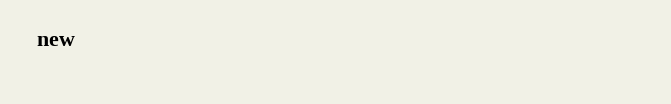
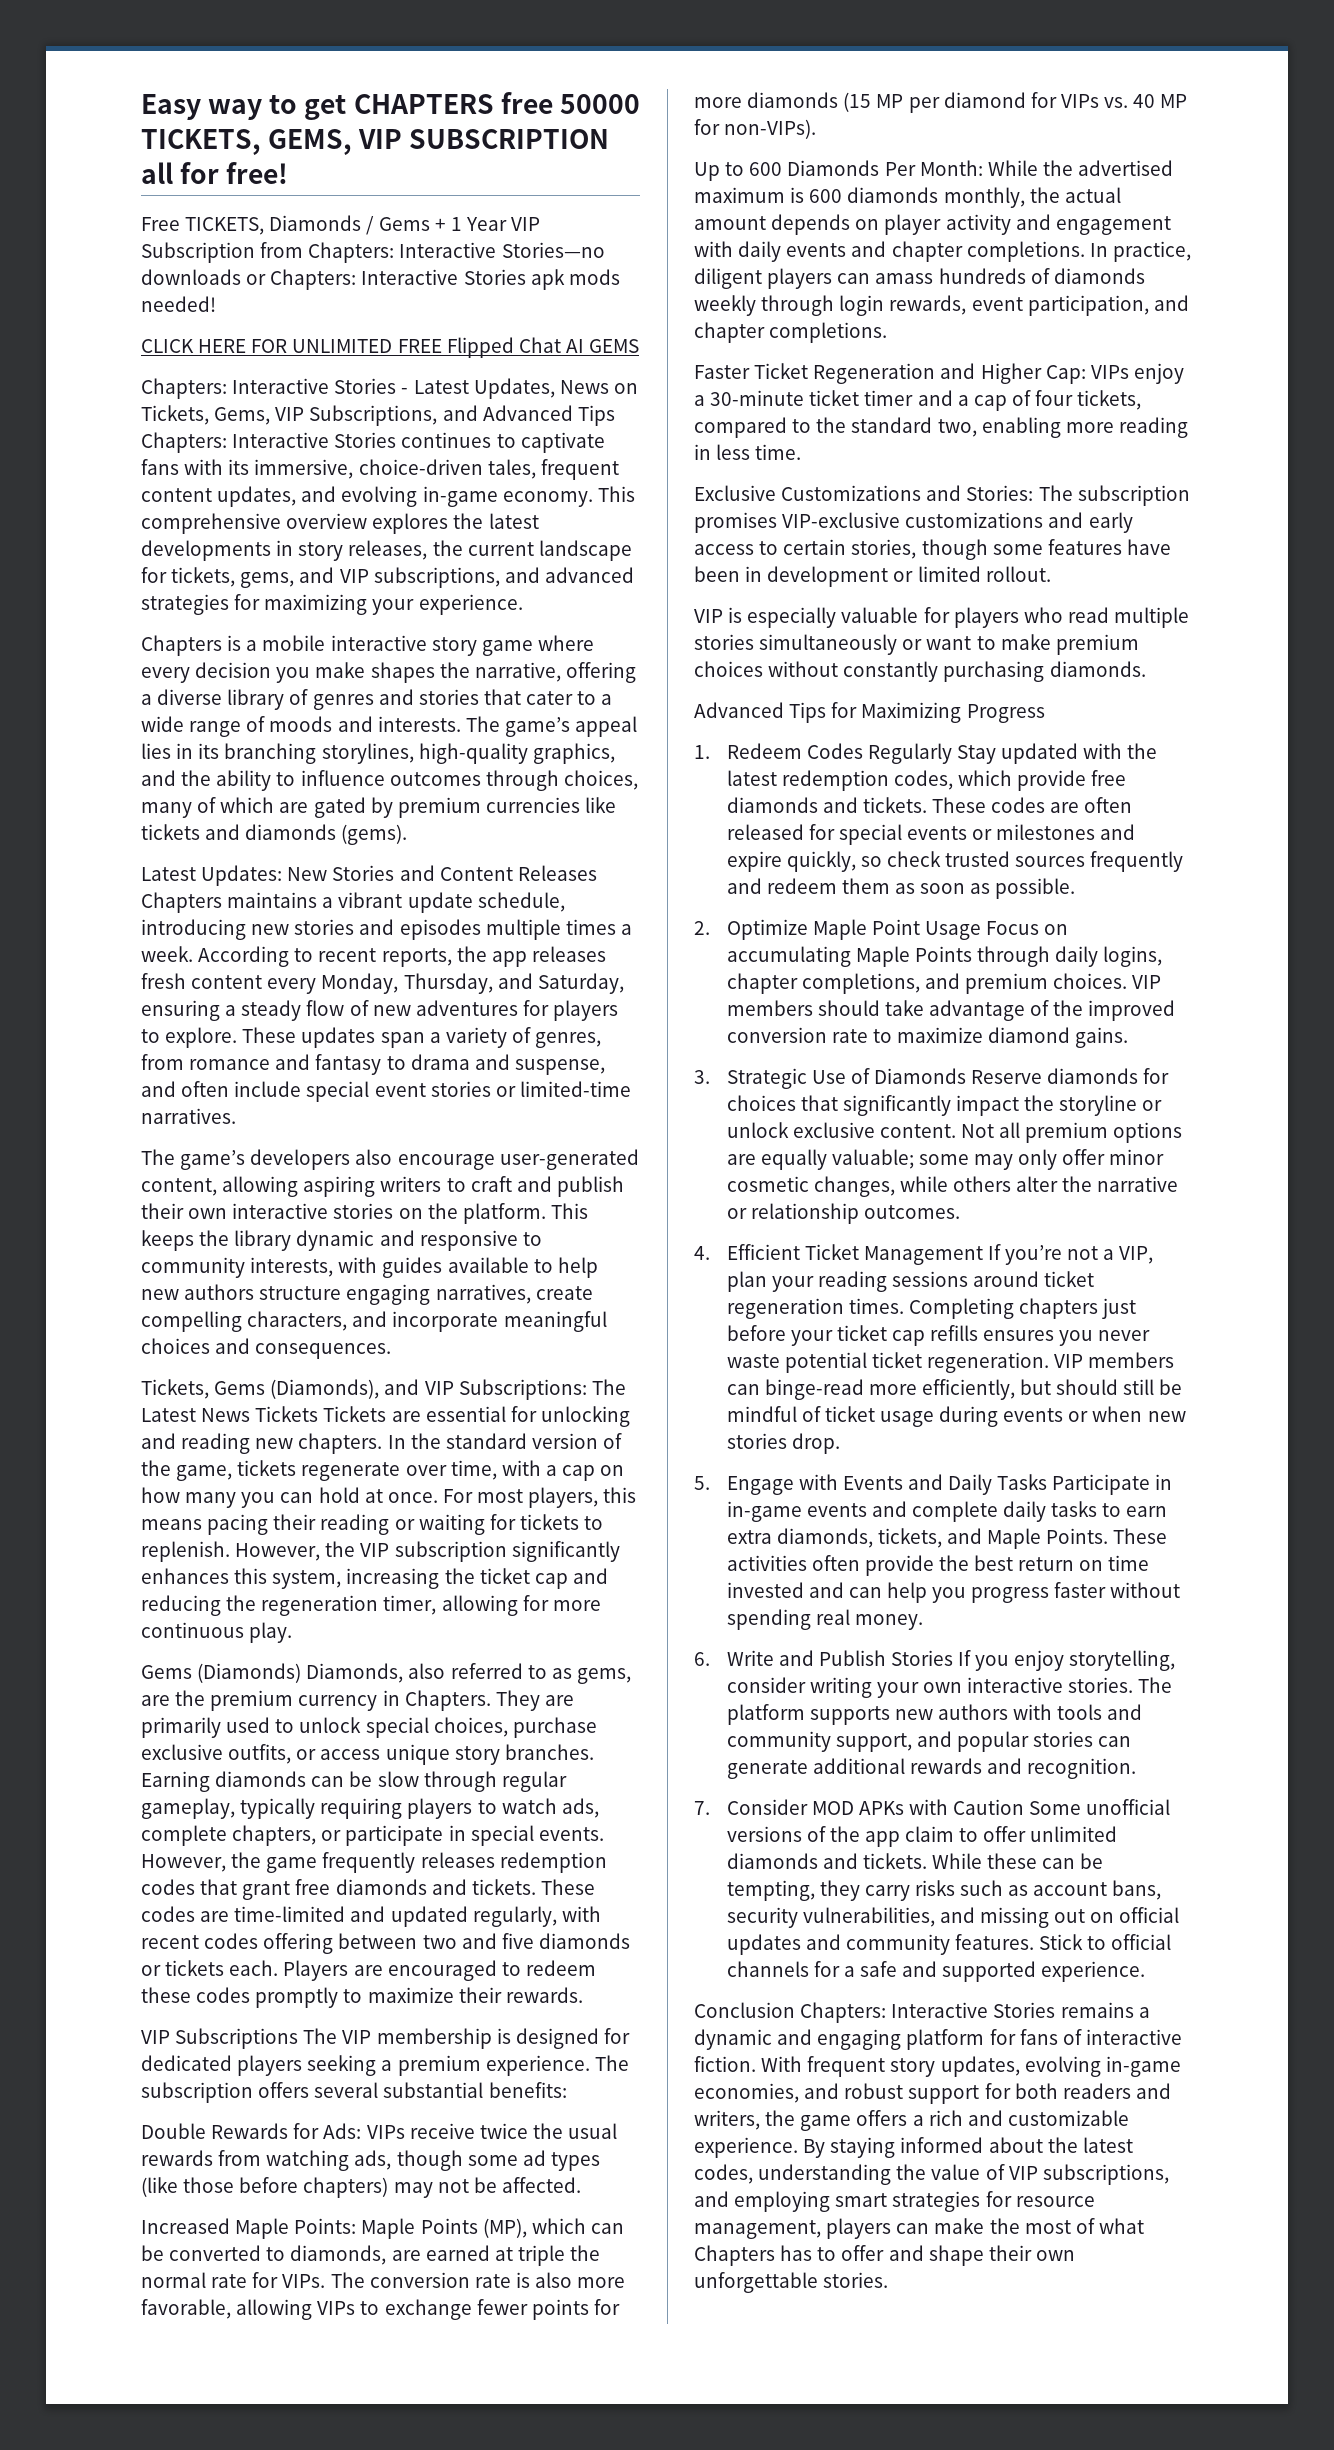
[37,36,75,46] new -> [141,92,640,120] [141,129,610,155] [141,162,289,184] [141,215,541,235] [141,242,605,263] [141,269,620,290] [141,296,216,312] [141,337,640,358] [141,378,638,399] [141,405,615,426] [141,432,605,453] [141,459,619,480] [141,486,635,507] [141,513,539,534] [141,540,632,561] [141,567,634,588] [141,594,523,615] [141,635,594,656] [141,662,636,683] [141,689,613,710] [141,716,638,737] [141,743,615,764] [141,770,638,791] [141,797,617,818] [141,824,408,845] [141,865,597,886] [141,892,565,913] [141,919,632,940] [141,946,606,967] [141,973,624,994] [141,1000,619,1021] [141,1027,602,1048] [141,1054,605,1075] [141,1081,631,1102] [141,1108,236,1124] [141,1149,639,1170] [141,1176,624,1197] [141,1203,588,1224] [141,1230,542,1251] [141,1257,598,1278] [141,1284,593,1305] [141,1311,607,1332] [141,1338,392,1359] [141,1379,626,1400] [141,1406,630,1427] [141,1433,623,1454] [141,1460,625,1481] [141,1487,637,1508] [141,1514,604,1535] [141,1541,620,1562] [141,1568,608,1589] [141,1595,601,1616] [141,1622,293,1643] [141,1663,631,1684] [141,1690,574,1711] [141,1717,597,1738] [141,1744,594,1765] [141,1771,567,1792] [141,1798,599,1819] [141,1825,604,1846] [141,1852,607,1873] [141,1879,595,1900] [141,1906,601,1927] [141,1933,630,1954] [141,1960,596,1981] [141,1987,583,2008] [141,2028,630,2049] [141,2055,629,2076] [141,2082,567,2103] [141,2123,618,2139] [141,2150,600,2171] [141,2177,581,2198] [141,2218,624,2239] [141,2245,601,2266] [141,2272,626,2288] [141,2299,620,2320] [694,92,1188,113] [694,119,817,139] [694,160,1174,181] [694,187,1121,208] [694,214,1171,235] [694,241,1191,262] [694,268,1145,289] [694,295,1189,316] [694,322,888,343] [694,363,1184,384] [694,390,1142,411] [694,417,1188,438] [694,444,802,460] [694,485,1190,506] [694,512,1133,533] [694,539,1171,560] [694,566,1051,587] [694,607,1190,628] [694,634,1139,655] [694,661,1146,682] [694,702,1045,723] [694,743,1158,764] [726,770,1127,791] [726,797,1133,813] [726,824,1136,845] [726,851,1184,872] [726,878,1076,899] [694,919,1069,940] [726,946,1163,967] [726,973,1162,994] [726,1000,1176,1021] [726,1027,1129,1048] [694,1068,1170,1089] [726,1095,1163,1116] [726,1122,1183,1143] [726,1149,1165,1170] [726,1176,1179,1197] [726,1203,960,1224] [694,1244,1154,1265] [726,1271,1095,1292] [726,1298,1137,1319] [726,1325,1151,1346] [726,1352,1175,1373] [726,1379,1183,1400] [726,1406,1186,1427] [726,1433,840,1454] [694,1474,1173,1495] [726,1501,1168,1522] [726,1528,1168,1549] [726,1555,1150,1576] [726,1582,1181,1603] [726,1609,923,1630] [694,1650,1176,1671] [726,1677,1173,1698] [726,1704,1143,1725] [726,1731,1132,1752] [726,1758,1137,1779] [694,1799,1171,1815] [726,1826,1118,1847] [726,1853,1104,1869] [726,1880,1162,1901] [726,1907,1180,1928] [726,1934,1172,1955] [726,1961,1146,1982] [694,2002,1150,2023] [694,2029,1182,2050] [694,2056,1181,2077] [694,2083,1171,2104] [694,2110,1129,2131] [694,2137,1133,2158] [694,2164,1169,2185] [694,2191,1095,2212] [694,2218,1144,2239] [694,2245,1075,2266] [694,2272,889,2293] Easy way to get CHAPTERS free 50000 TICKETS, GEMS, VIP SUBSCRIPTION all for free! // Free TICKETS, Diamonds / Gems + 1 Year VIP Subscription from Chapters: Interactive Stories—no downloads or Chapters: Interactive Stories apk mods needed! // CLICK HERE FOR UNLIMITED FREE Flipped Chat AI GEMS // Chapters: Interactive Stories - Latest Updates, News on Tickets, Gems, VIP Subscriptions, and Advanced Tips Chapters: Interactive Stories continues to captivate fans with its immersive, choice-driven tales, frequent content updates, and evolving in-game economy. This comprehensive overview explores the latest developments in story releases, the current landscape for tickets, gems, and VIP subscriptions, and advanced strategies for maximizing your experience. // Chapters is a mobile interactive story game where every decision you make shapes the narrative, offering a diverse library of genres and stories that cater to a wide range of moods and interests. The game’s appeal lies in its branching storylines, high-quality graphics, and the ability to influence outcomes through choices, many of which are gated by premium currencies like tickets and diamonds (gems). // Latest Updates: New Stories and Content Releases Chapters maintains a vibrant update schedule, introducing new stories and episodes multiple times a week. According to recent reports, the app releases fresh content every Monday, Thursday, and Saturday, ensuring a steady flow of new adventures for players to explore. These updates span a variety of genres, from romance and fantasy to drama and suspense, and often include special event stories or limited-time narratives. // The game’s developers also encourage user-generated content, allowing aspiring writers to craft and publish their own interactive stories on the platform. This keeps the library dynamic and responsive to community interests, with guides available to help new authors structure engaging narratives, create compelling characters, and incorporate meaningful choices and consequences. // Tickets, Gems (Diamonds), and VIP Subscriptions: The Latest News Tickets Tickets are essential for unlocking and reading new chapters. In the standard version of the game, tickets regenerate over time, with a cap on how many you can hold at once. For most players, this means pacing their reading or waiting for tickets to replenish. However, the VIP subscription significantly enhances this system, increasing the ticket cap and reducing the regeneration timer, allowing for more continuous play. // Gems (Diamonds) Diamonds, also referred to as gems, are the premium currency in Chapters. They are primarily used to unlock special choices, purchase exclusive outfits, or access unique story branches. Earning diamonds can be slow through regular gameplay, typically requiring players to watch ads, complete chapters, or participate in special events. However, the game frequently releases redemption codes that grant free diamonds and tickets. These codes are time-limited and updated regularly, with recent codes offering between two and five diamonds or tickets each. Players are encouraged to redeem these codes promptly to maximize their rewards. // VIP Subscriptions The VIP membership is designed for dedicated players seeking a premium experience. The subscription offers several substantial benefits: // Double Rewards for Ads: VIPs receive twice the usual rewards from watching ads, though some ad types (like those before chapters) may not be affected. // Increased Maple Points: Maple Points (MP), which can be converted to diamonds, are earned at triple the normal rate for VIPs. The conversion rate is also more favorable, allowing VIPs to exchange fewer points for more diamonds (15 MP per diamond for VIPs vs. 40 MP for non-VIPs). // Up to 600 Diamonds Per Month: While the advertised maximum is 600 diamonds monthly, the actual amount depends on player activity and engagement with daily events and chapter completions. In practice, diligent players can amass hundreds of diamonds weekly through login rewards, event participation, and chapter completions. // Faster Ticket Regeneration and Higher Cap: VIPs enjoy a 30-minute ticket timer and a cap of four tickets, compared to the standard two, enabling more reading in less time. // Exclusive Customizations and Stories: The subscription promises VIP-exclusive customizations and early access to certain stories, though some features have been in development or limited rollout. // VIP is especially valuable for players who read multiple stories simultaneously or want to make premium choices without constantly purchasing diamonds. // Advanced Tips for Maximizing Progress // 1. Redeem Codes Regularly Stay updated with the latest redemption codes, which provide free diamonds and tickets. These codes are often released for special events or milestones and expire quickly, so check trusted sources frequently and redeem them as soon as possible. // 2. Optimize Maple Point Usage Focus on accumulating Maple Points through daily logins, chapter completions, and premium choices. VIP members should take advantage of the improved conversion rate to maximize diamond gains. // 3. Strategic Use of Diamonds Reserve diamonds for choices that significantly impact the storyline or unlock exclusive content. Not all premium options are equally valuable; some may only offer minor cosmetic changes, while others alter the narrative or relationship outcomes. // 4. Efficient Ticket Management If you’re not a VIP, plan your reading sessions around ticket regeneration times. Completing chapters just before your ticket cap refills ensures you never waste potential ticket regeneration. VIP members can binge-read more efficiently, but should still be mindful of ticket usage during events or when new stories drop. // 5. Engage with Events and Daily Tasks Participate in in-game events and complete daily tasks to earn extra diamonds, tickets, and Maple Points. These activities often provide the best return on time invested and can help you progress faster without spending real money. // 6. Write and Publish Stories If you enjoy storytelling, consider writing your own interactive stories. The platform supports new authors with tools and community support, and popular stories can generate additional rewards and recognition. // 7. Consider MOD APKs with Caution Some unofficial versions of the app claim to offer unlimited diamonds and tickets. While these can be tempting, they carry risks such as account bans, security vulnerabilities, and missing out on official updates and community features. Stick to official channels for a safe and supported experience. // Conclusion Chapters: Interactive Stories remains a dynamic and engaging platform for fans of interactive fiction. With frequent story updates, evolving in-game economies, and robust support for both readers and writers, the game offers a rich and customizable experience. By staying informed about the latest codes, understanding the value of VIP subscriptions, and employing smart strategies for resource management, players can make the most of what Chapters has to offer and shape their own unforgettable stories.

